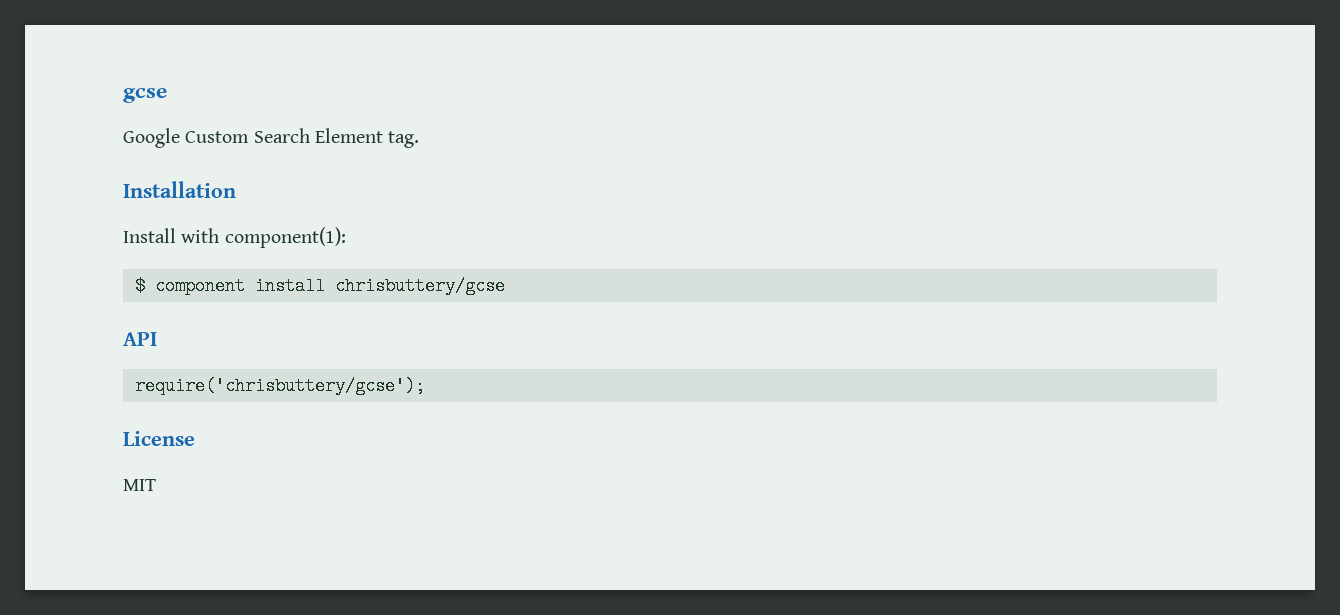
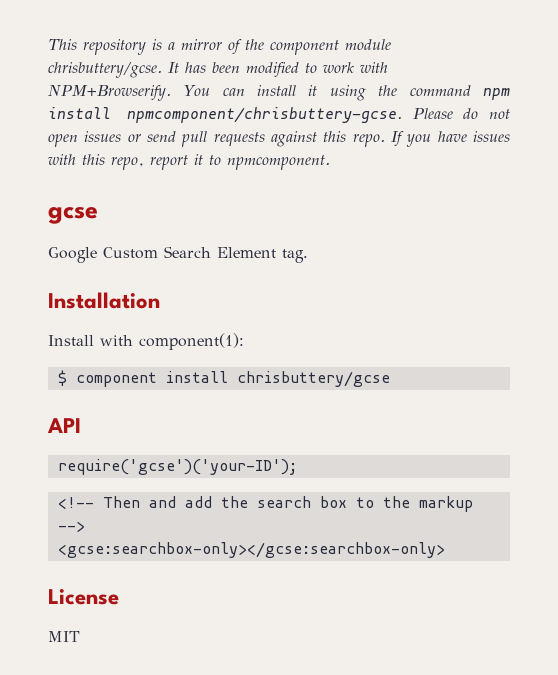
(123, 95) none -> [48,39,391,55] [48,62,388,78] [48,85,510,101] [48,107,511,123] [48,131,510,147] [48,154,330,170] This repository is a mirror of the component module chrisbuttery/gcse. It has been modified to work with NPM+Browserify. You can install it using the command npm install npmcomponent/chrisbuttery-gcse. Please do not open issues or send pull requests against this repo. If you have issues with this repo, report it to npmcomponent. //
[134,377,425,395] require('chrisbuttery/gcse'); -> [57,459,297,475] [57,496,473,512] [57,521,85,532] [57,542,445,558] require('gcse')('your-ID'); // <!-- Then and add the search box to the markup --> // <gcse:searchbox-only></gcse:searchbox-only>

